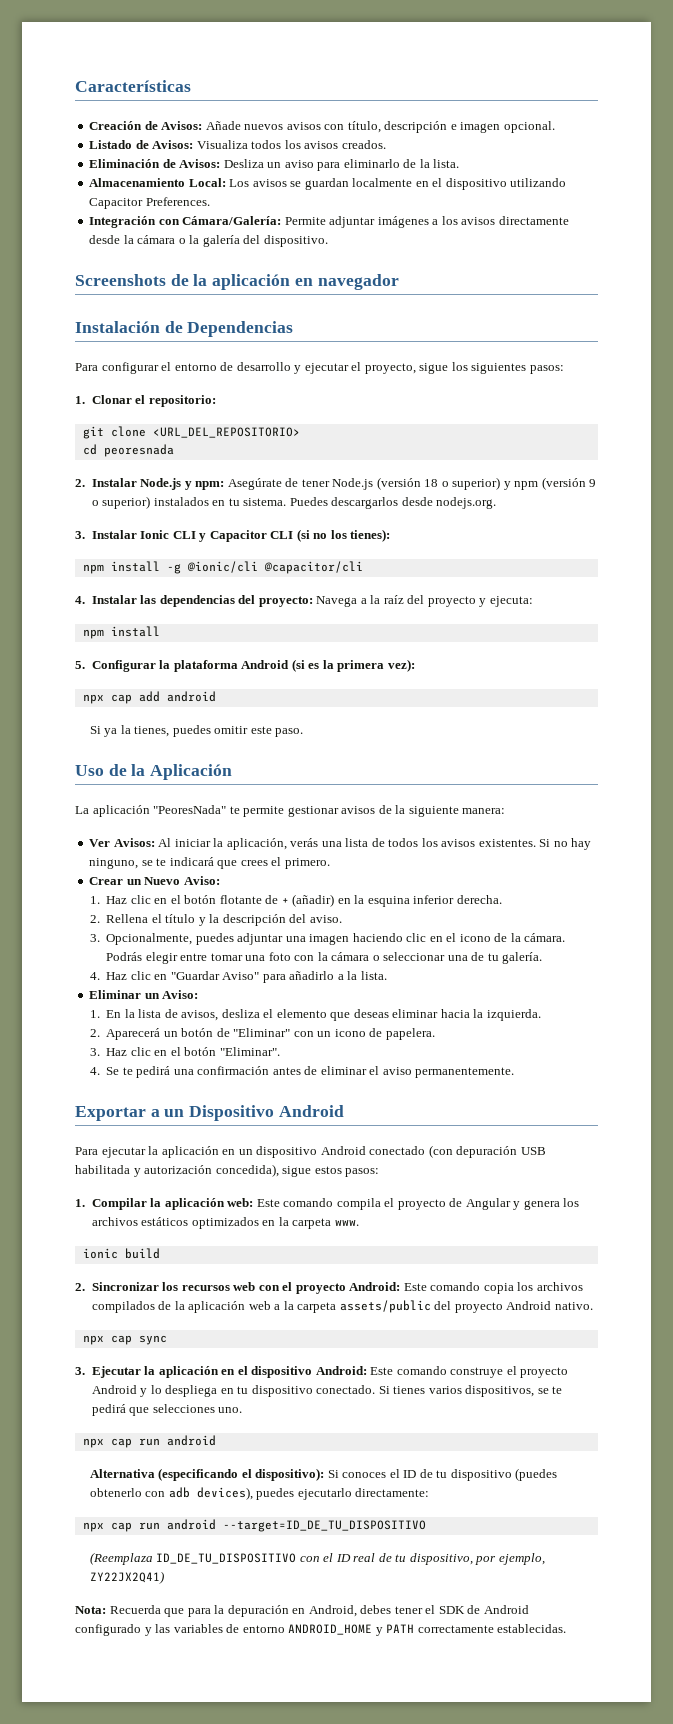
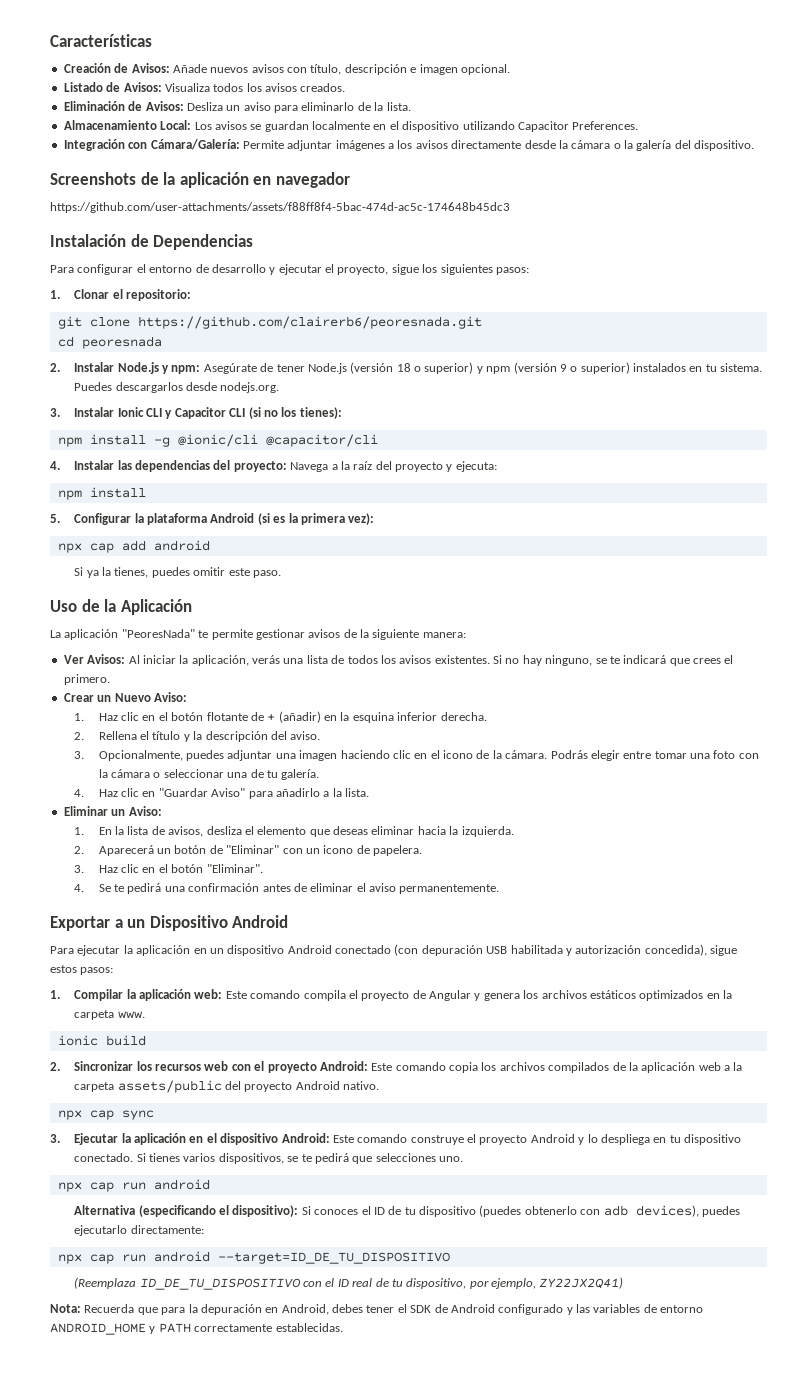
(399, 282) none -> [50,202,510,213] // https://github.com/user-attachments/assets/f88ff8f4-5bac-474d-ac5c-174648b45dc3
[152,427,300,438] <URL_DEL_REPOSITORIO> -> [137,316,482,329] https://github.com/clairerb6/peoresnada.git

